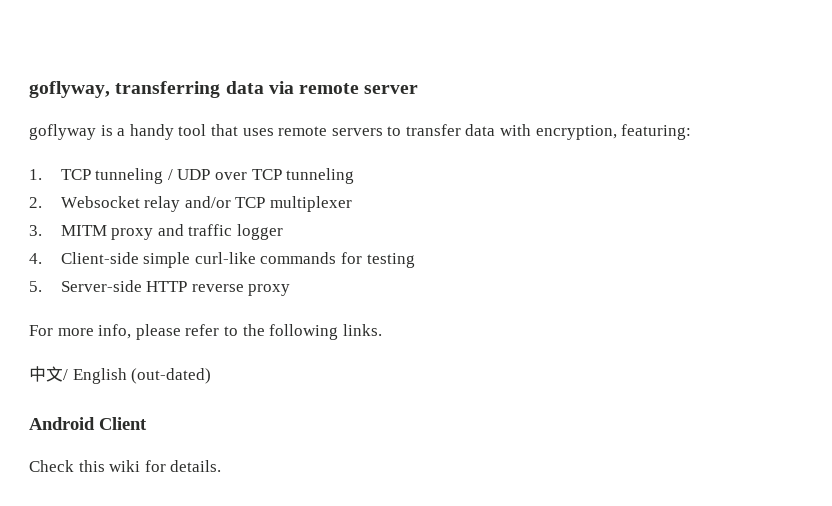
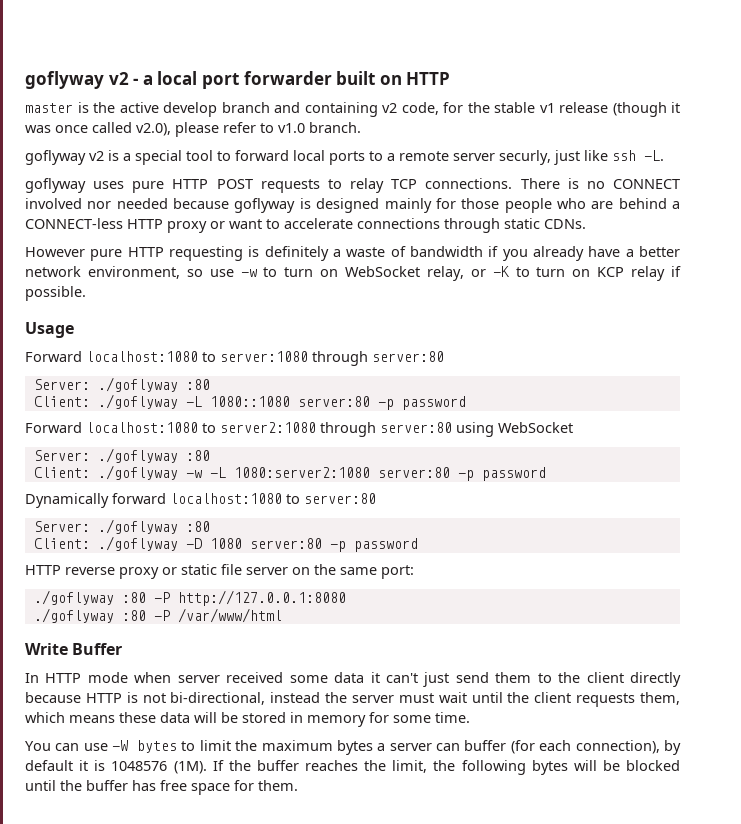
[29,81,419,98] [29,124,692,140] [29,168,355,184] [29,196,353,212] [29,224,284,240] [29,252,415,268] [29,280,291,296] [29,324,382,340] [29,366,212,384] [29,417,147,430] [29,460,222,472] goflyway, transferring data via remote server // goflyway is a handy tool that uses remote servers to transfer data with encryption, featuring: // 1. TCP tunneling / UDP over TCP tunneling // 2. Websocket relay and/or TCP multiplexer // 3. MITM proxy and traffic logger // 4. Client-side simple curl-like commands for testing // 5. Server-side HTTP reverse proxy // For more info, please refer to the following links. // 中文/ English (out-dated) // Android Client // Check this wiki for details. -> [25,71,451,89] [25,102,680,117] [25,122,361,137] [25,150,664,165] [25,178,680,193] [25,198,680,213] [25,218,586,233] [25,246,680,261] [25,266,681,281] [25,286,86,301] [25,322,74,338] [25,351,444,366] [33,377,210,392] [33,394,466,410] [25,422,573,437] [33,448,210,463] [33,465,546,481] [25,493,376,508] [33,519,210,534] [33,536,418,552] [25,564,414,579] [33,590,346,606] [33,608,282,623] [25,643,123,655] [25,672,681,687] [25,692,680,707] [25,712,470,727] [25,740,682,755] [25,760,680,775] [25,780,298,795] goflyway v2 - a local port forwarder built on HTTP // master is the active develop branch and containing v2 code, for the stable v1 release (though it was once called v2.0), please refer to v1.0 branch. // goflyway v2 is a special tool to forward local ports to a remote server securly, just like ssh -L. // goflyway uses pure HTTP POST requests to relay TCP connections. There is no CONNECT involved nor needed because goflyway is designed mainly for those people who are behind a CONNECT-less HTTP proxy or want to accelerate connections through static CDNs. // However pure HTTP requesting is definitely a waste of bandwidth if you already have a better network environment, so use -w to turn on WebSocket relay, or -K to turn on KCP relay if possible. // Usage // Forward localhost:1080 to server:1080 through server:80 // Server: ./goflyway :80 // Client: ./goflyway -L 1080::1080 server:80 -p password // Forward localhost:1080 to server2:1080 through server:80 using WebSocket // Server: ./goflyway :80 // Client: ./goflyway -w -L 1080:server2:1080 server:80 -p password // Dynamically forward localhost:1080 to server:80 // Server: ./goflyway :80 // Client: ./goflyway -D 1080 server:80 -p password // HTTP reverse proxy or static file server on the same port: // ./goflyway :80 -P http://127.0.0.1:8080 // ./goflyway :80 -P /var/www/html // Write Buffer // In HTTP mode when server received some data it can't just send them to the client directly because HTTP is not bi-directional, instead the server must wait until the client requests them, which means these data will be stored in memory for some time. // You can use -W bytes to limit the maximum bytes a server can buffer (for each connection), by default it is 1048576 (1M). If the buffer reaches the limit, the following bytes will be blocked until the buffer has free space for them.

